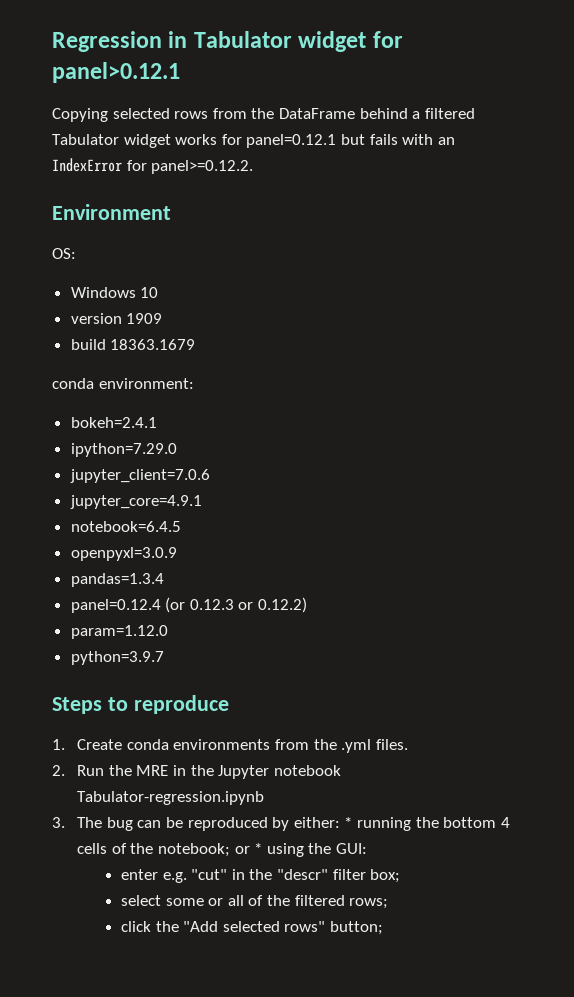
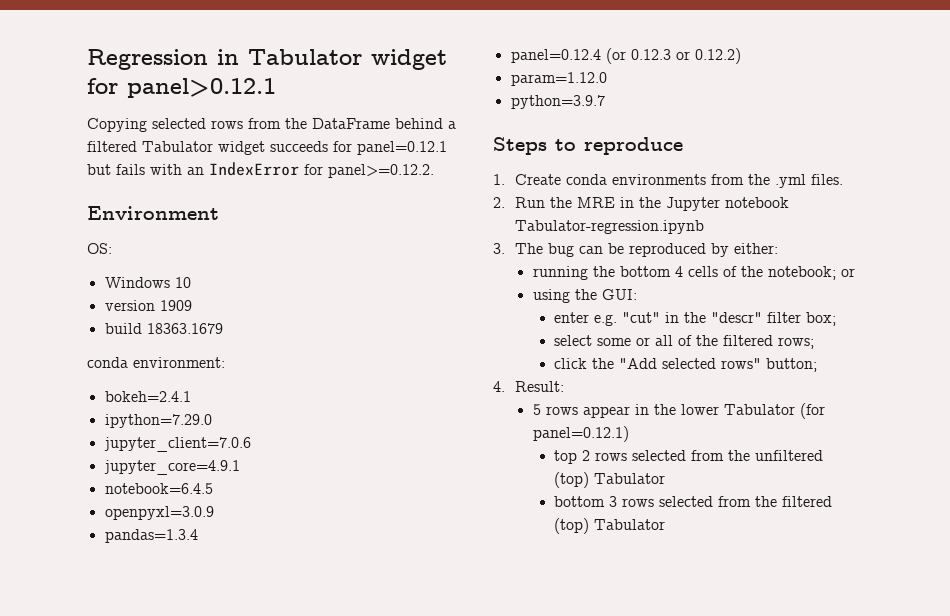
[175,134,218,145] works -> [270,141,328,152] succeeds
[344,817,353,828] * -> (778, 248) //
[254,843,263,854] * -> (855, 272) //
(384, 928) none -> [493,381,564,392] [532,403,825,419] [532,426,629,442] [554,450,824,464] [554,472,666,488] [554,496,833,507] [554,518,666,534] // 4. Result: // 5 rows appear in the lower Tabulator (for panel=0.12.1) // top 2 rows selected from the unfiltered (top) Tabulator // bottom 3 rows selected from the filtered (top) Tabulator

